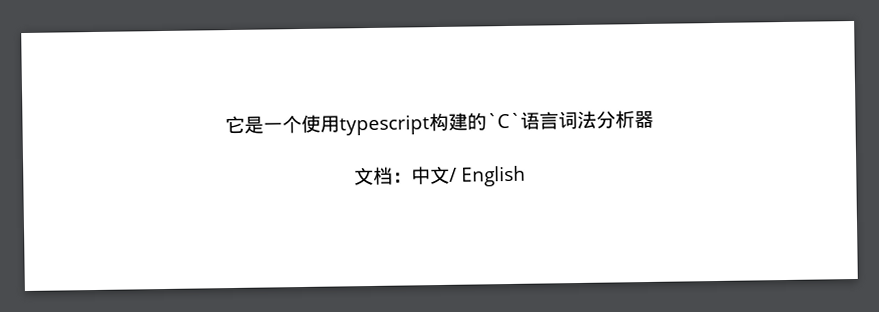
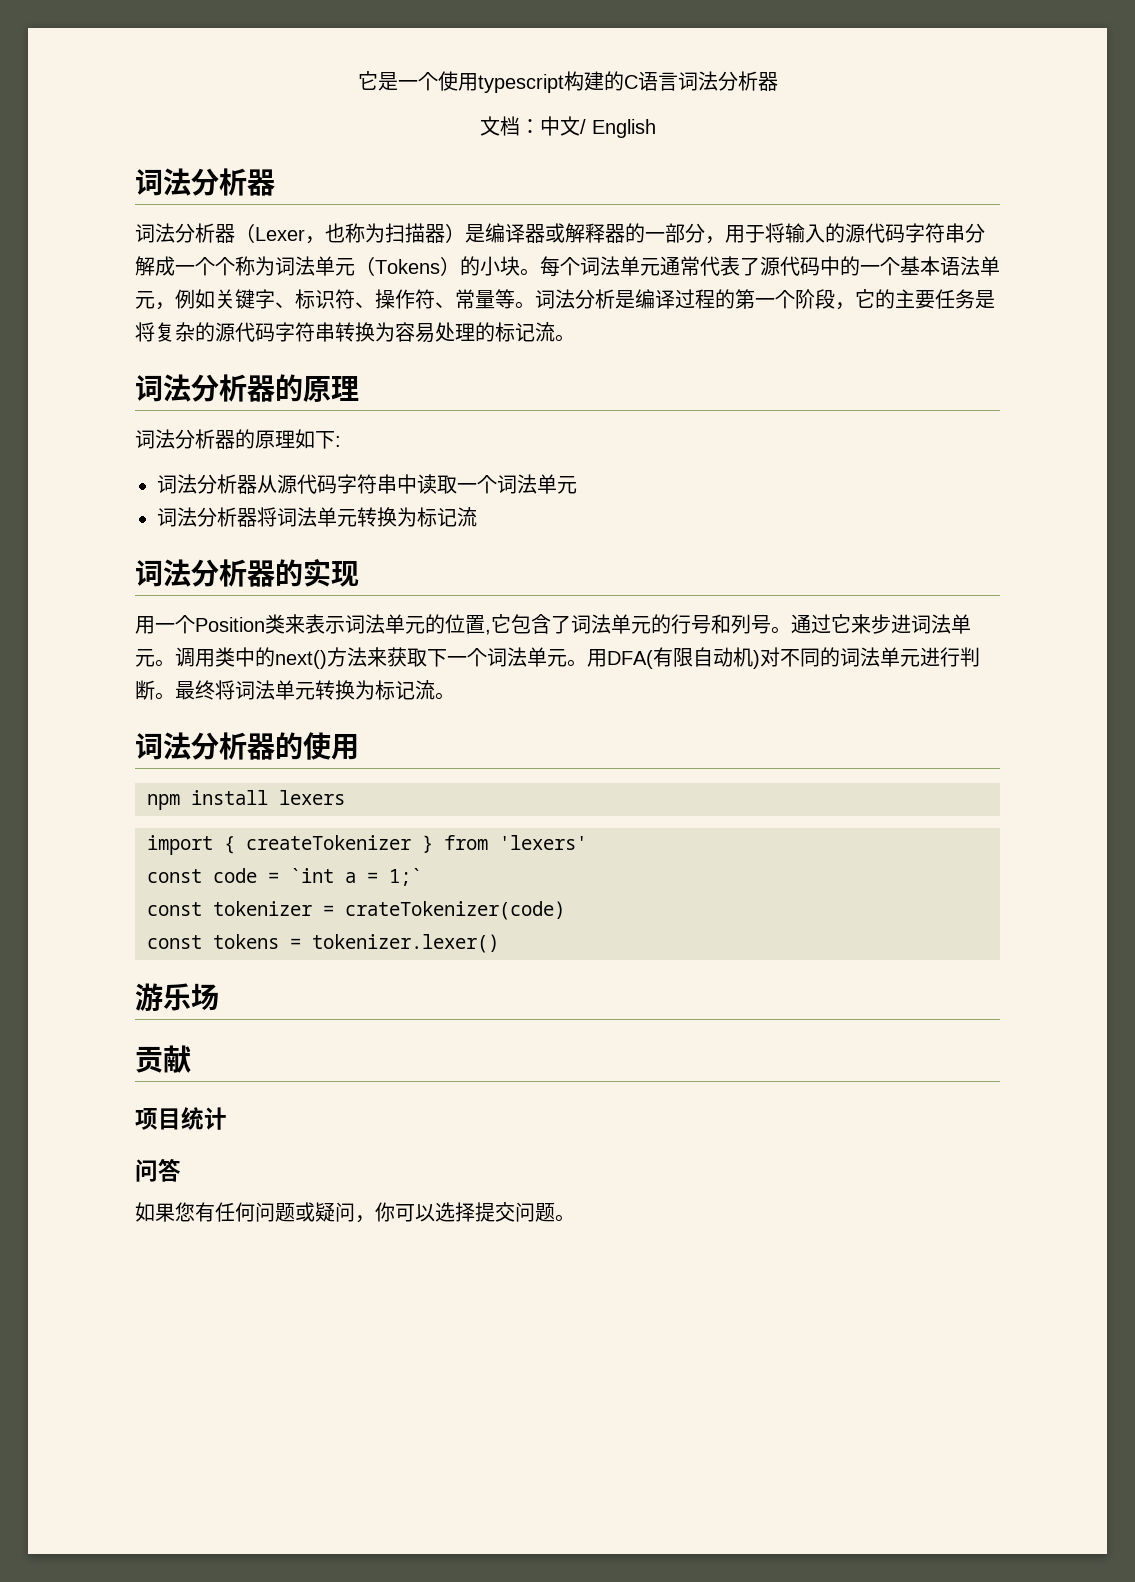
[485,112,521,129] `C` -> [623,75,638,89] C
(526, 176) none -> [135,168,275,196] [135,223,985,244] [135,256,1000,277] [135,289,995,310] [135,322,575,343] [135,374,359,402] [135,429,341,449] [157,474,577,494] [157,507,477,527] [135,559,359,587] [135,614,971,635] [135,647,980,669] [135,680,455,700] [135,732,359,760] [147,790,345,810] [147,835,587,855] [147,868,422,886] [147,901,565,920] [147,934,499,953] [135,983,219,1011] [135,1045,191,1073] [135,1107,227,1130] [135,1158,181,1182] [135,1202,575,1223] // 词法分析器 // 词法分析器（Lexer，也称为扫描器）是编译器或解释器的一部分，用于将输入的源代码字符串分解成一个个称为词法单元（Tokens）的小块。每个词法单元通常代表了源代码中的一个基本语法单元，例如关键字、标识符、操作符、常量等。词法分析是编译过程的第一个阶段，它的主要任务是将复杂的源代码字符串转换为容易处理的标记流。 // 词法分析器的原理 // 词法分析器的原理如下: // 词法分析器从源代码字符串中读取一个词法单元 // 词法分析器将词法单元转换为标记流 // 词法分析器的实现 // 用一个Position类来表示词法单元的位置,它包含了词法单元的行号和列号。通过它来步进词法单元。调用类中的next()方法来获取下一个词法单元。用DFA(有限自动机)对不同的词法单元进行判断。最终将词法单元转换为标记流。 // 词法分析器的使用 // npm install lexers // import { createTokenizer } from 'lexers' // const code = `int a = 1;` // const tokenizer = crateTokenizer(code) // const tokens = tokenizer.lexer() // 游乐场 // 贡献 // 项目统计 // 问答 // 如果您有任何问题或疑问，你可以选择提交问题。

